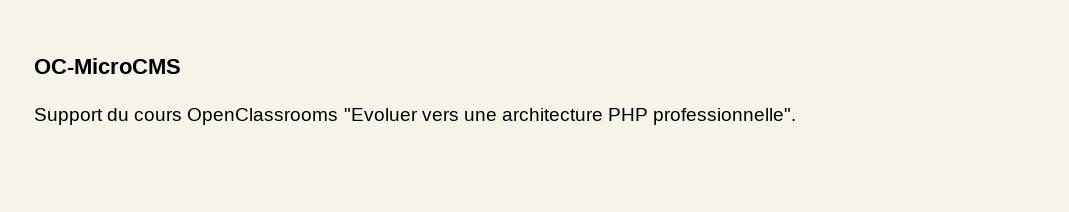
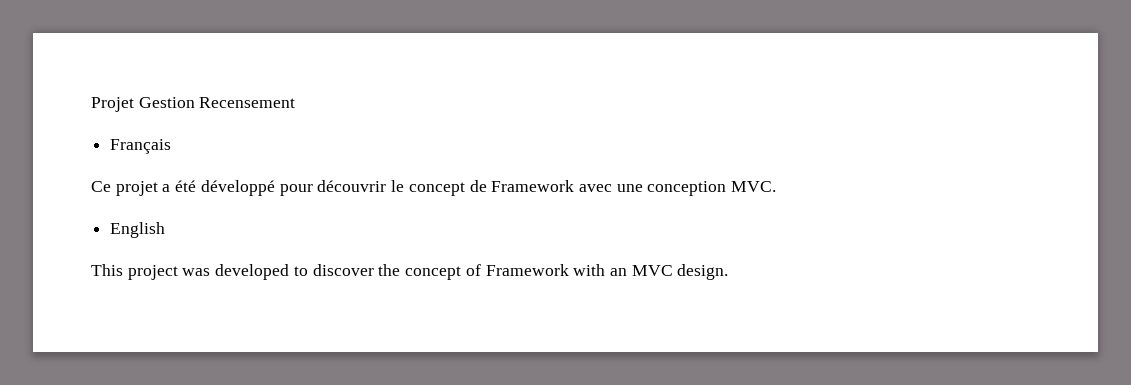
[34,58,181,74] [34,108,797,125] OC-MicroCMS // Support du cours OpenClassrooms "Evoluer vers une architecture PHP professionnelle". -> [91,97,296,112] [110,139,172,154] [91,180,777,196] [110,222,166,238] [91,264,729,280] Projet Gestion Recensement // Français // Ce projet a été développé pour découvrir le concept de Framework avec une conception MVC. // English // This project was developed to discover the concept of Framework with an MVC design.

